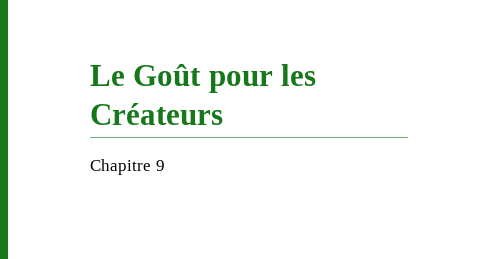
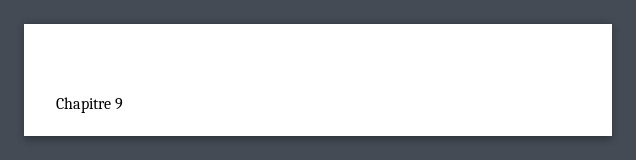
[90,64,317,93] [90,103,223,125] Le Goût pour les Créateurs // -> (56, 105) none

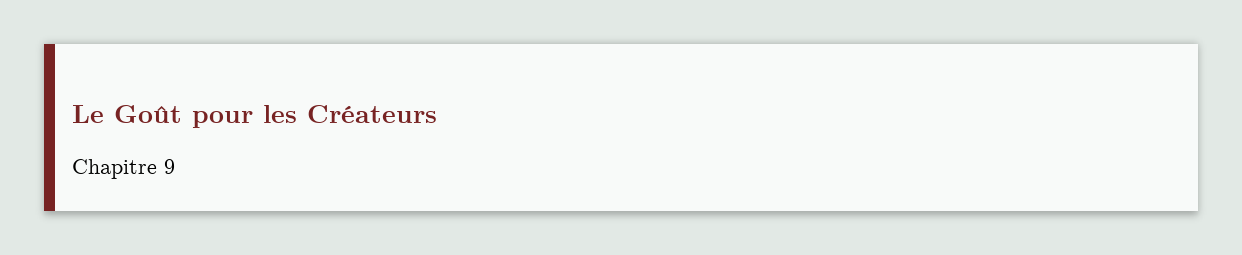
(56, 105) none -> [72,105,437,128] Le Goût pour les Créateurs //

